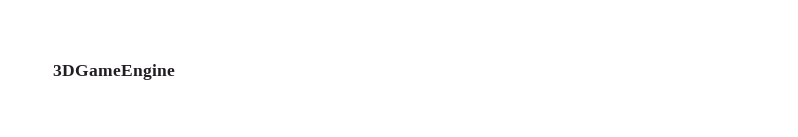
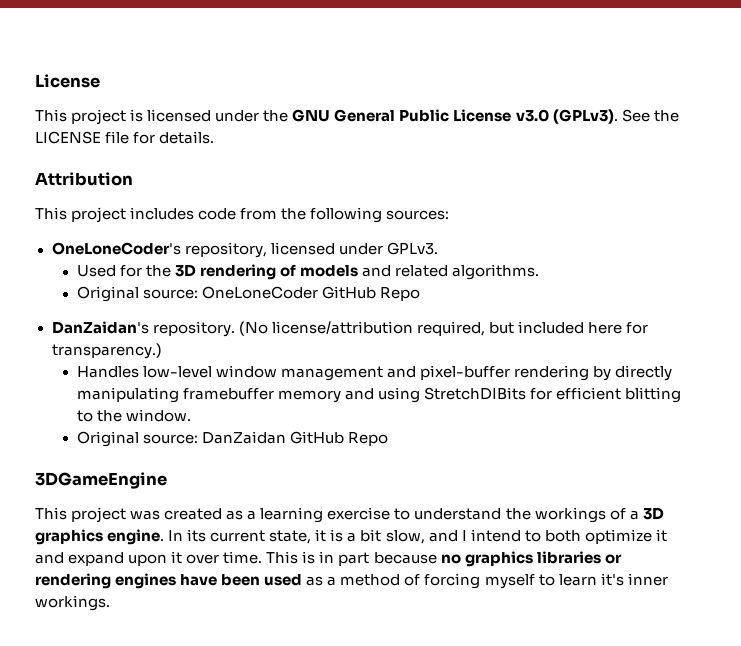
[53,64,175,80] 3DGameEngine -> [35,74,100,88] [35,109,679,125] [35,131,215,144] [35,172,133,186] [35,207,450,223] [51,242,438,258] [76,264,540,280] [76,286,421,302] [51,321,648,337] [51,343,162,359] [76,365,673,381] [76,387,682,403] [76,409,191,422] [76,431,389,447] [35,472,167,489] [35,507,664,523] [35,529,667,545] [35,551,622,567] [35,573,668,589] [35,595,110,611] License // This project is licensed under the GNU General Public License v3.0 (GPLv3). See the LICENSE file for details. // Attribution // This project includes code from the following sources: // OneLoneCoder's repository, licensed under GPLv3. // Used for the 3D rendering of models and related algorithms. // Original source: OneLoneCoder GitHub Repo // DanZaidan's repository. (No license/attribution required, but included here for transparency.) // Handles low-level window management and pixel-buffer rendering by directly manipulating framebuffer memory and using StretchDIBits for efficient blitting to the window. // Original source: DanZaidan GitHub Repo // 3DGameEngine // This project was created as a learning exercise to understand the workings of a 3D graphics engine. In its current state, it is a bit slow, and I intend to both optimize it and expand upon it over time. This is in part because no graphics libraries or rendering engines have been used as a method of forcing myself to learn it's inner workings.

